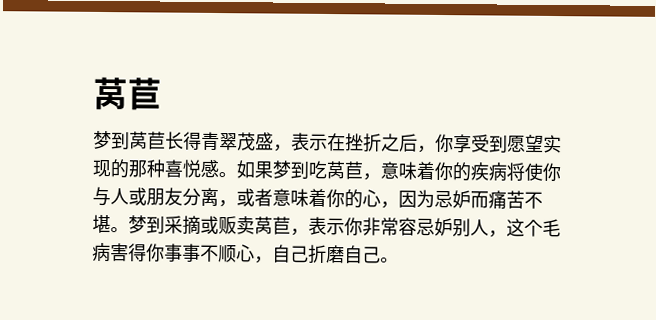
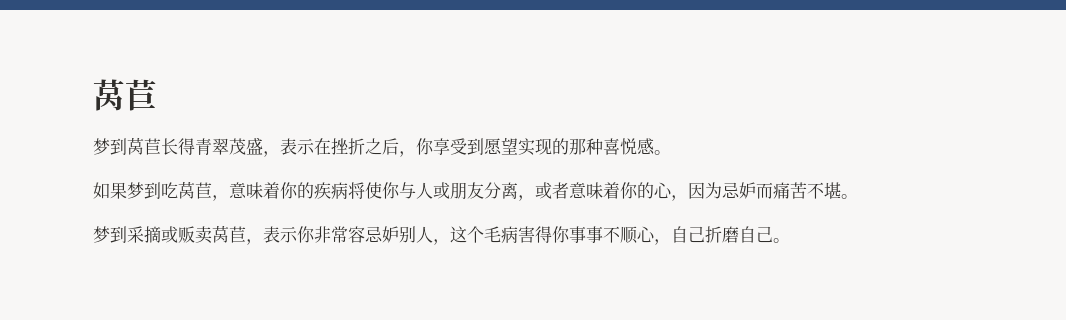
(237, 175) none -> (671, 152) //
(129, 230) none -> (858, 196) //

